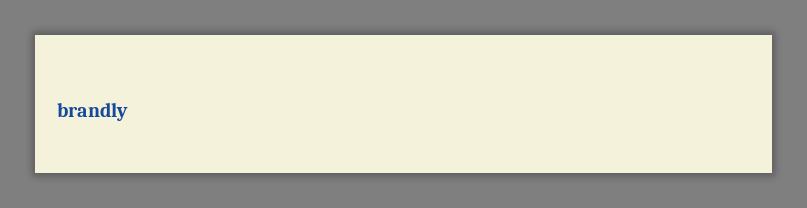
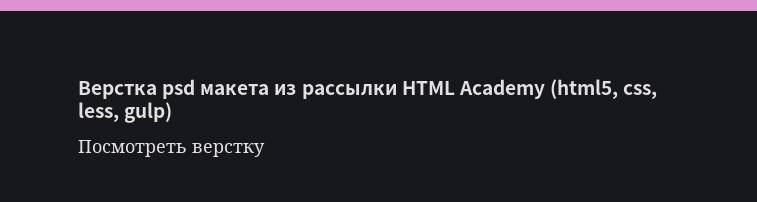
[57,102,128,121] brandly -> [78,79,658,99] [78,102,173,123] [78,140,265,157] Верстка psd макета из рассылки HTML Academy (html5, css, less, gulp) // Посмотреть верстку

